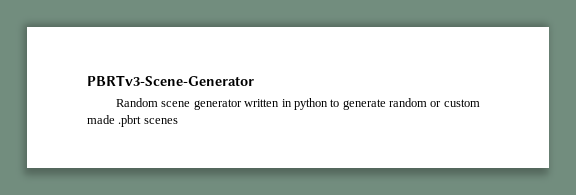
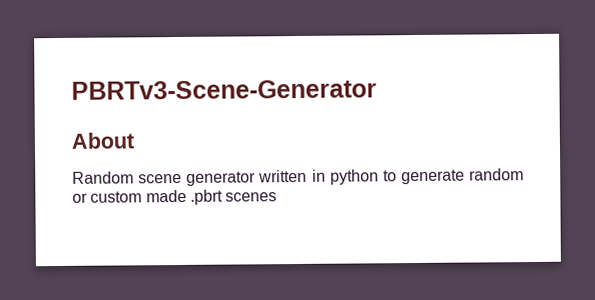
(254, 80) none -> [71,132,134,149] // About

